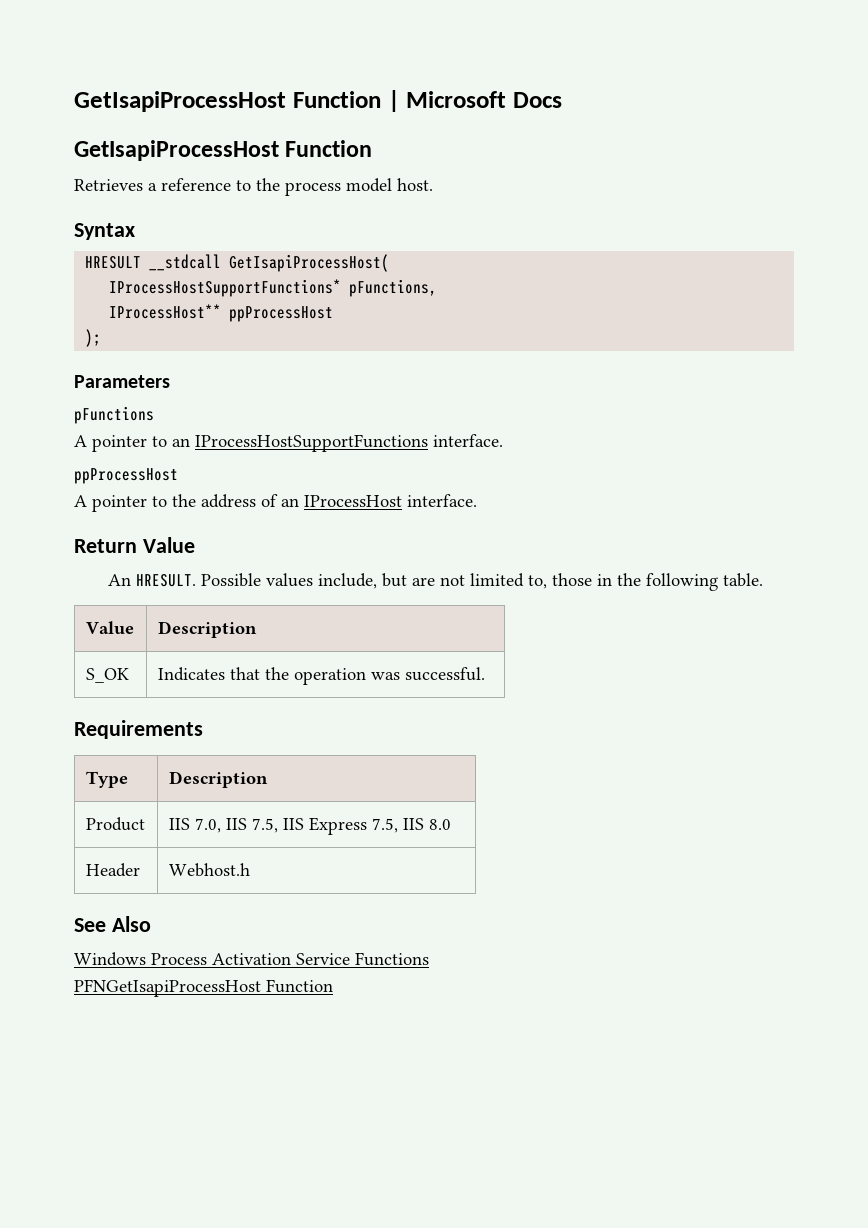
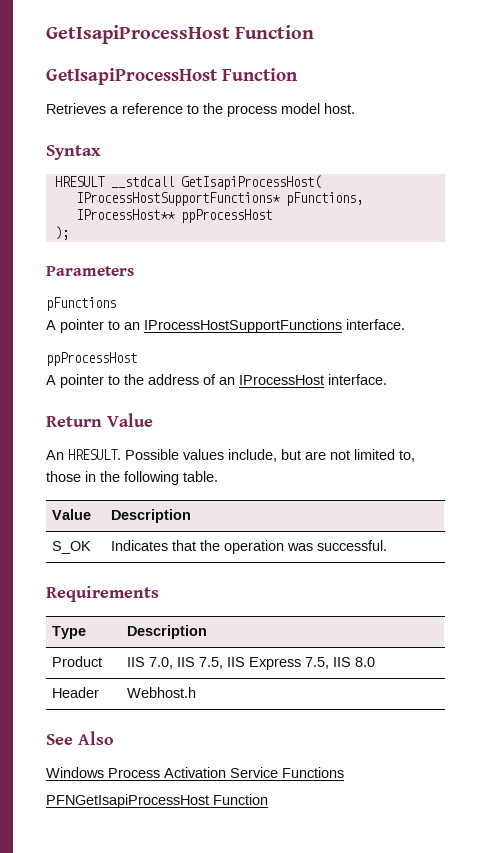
[74,90,562,112] GetIsapiProcessHost Function | Microsoft Docs -> [46,25,315,44] GetIsapiProcessHost Function

